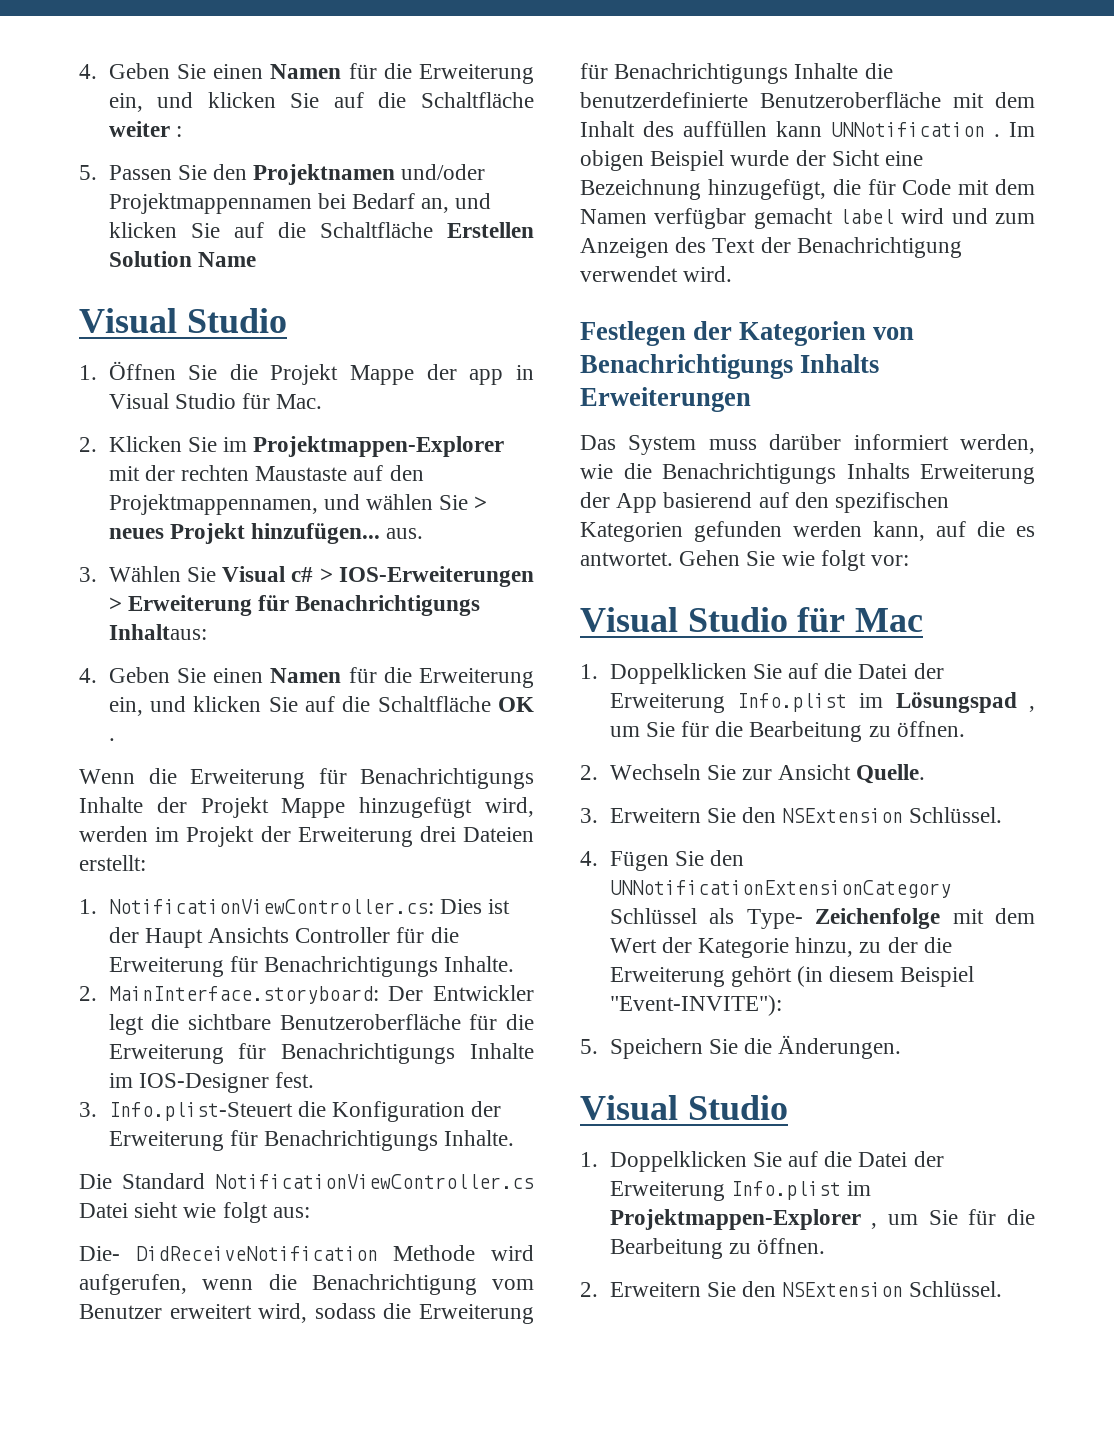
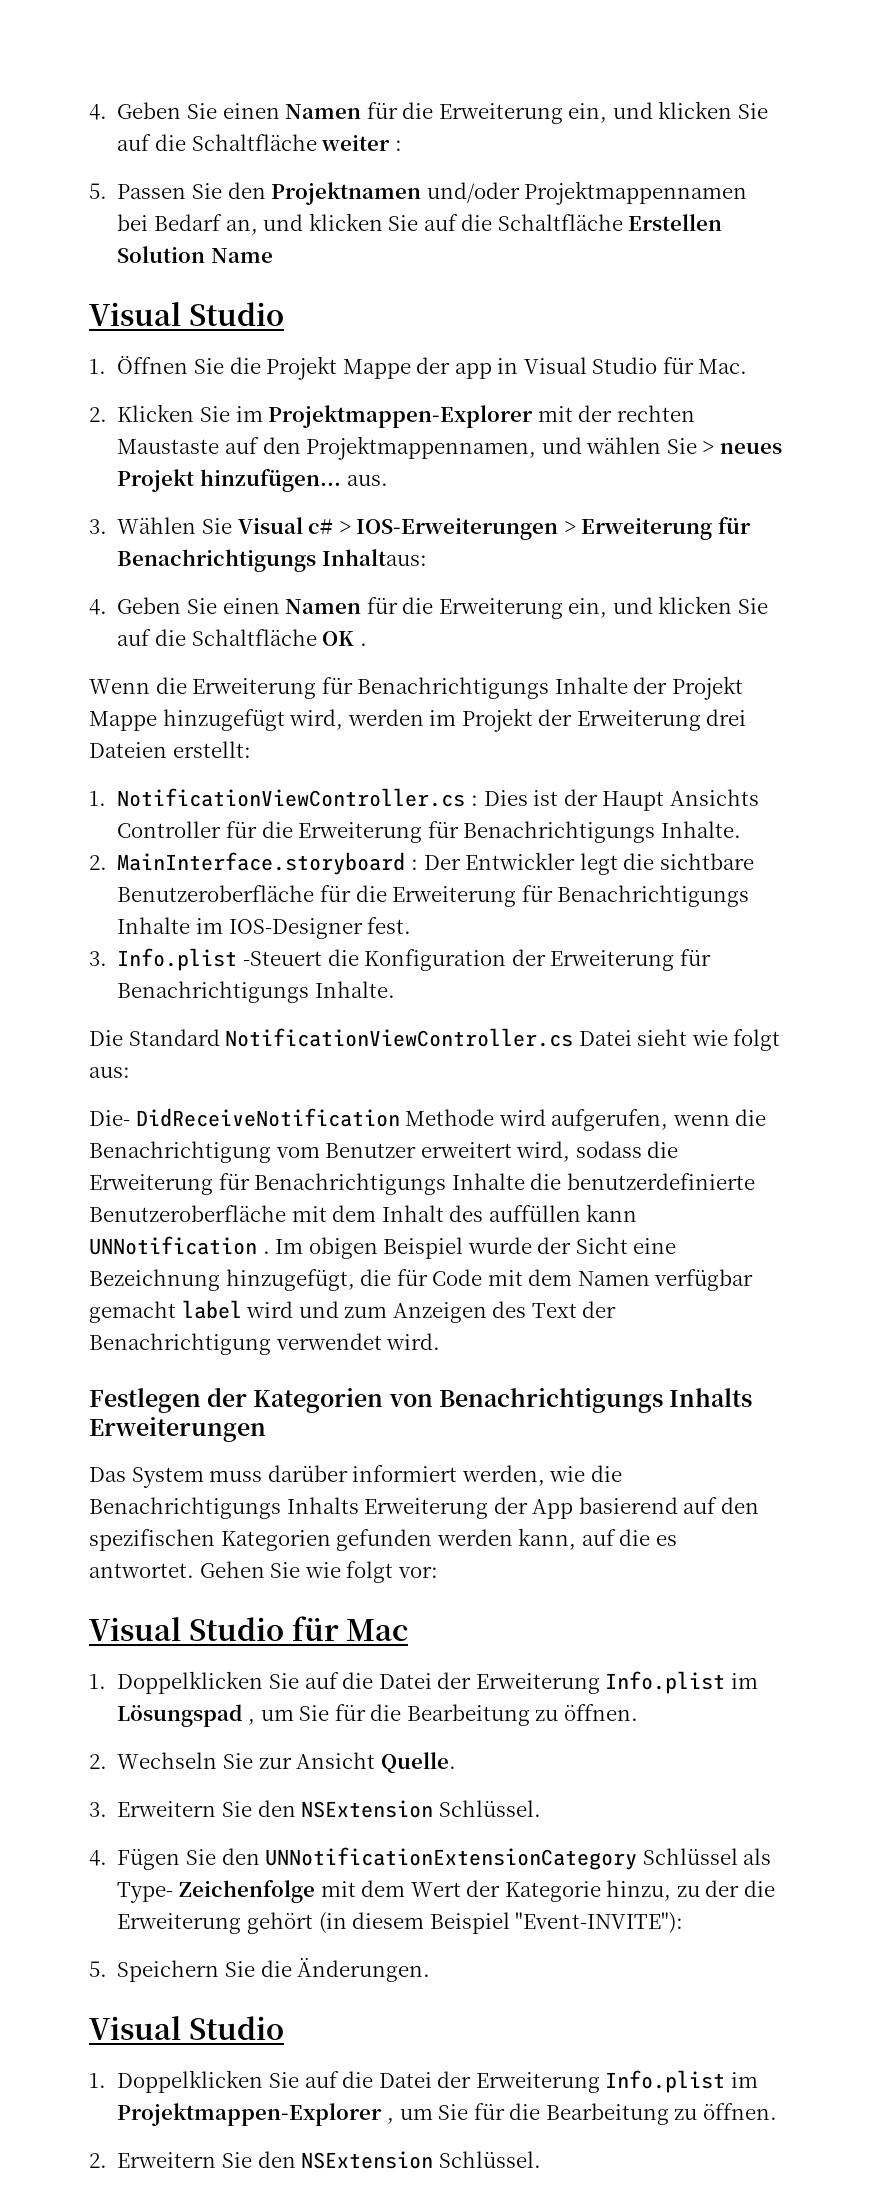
[108,899,434,914] NotificationViewController.cs: -> [117,788,478,807] NotificationViewController.cs :
[108,986,379,1004] MainInterface.storyboard: -> [117,852,418,875] MainInterface.storyboard :
[108,1102,293,1121] Info.plist-Steuert -> [117,948,322,971] Info.plist -Steuert

